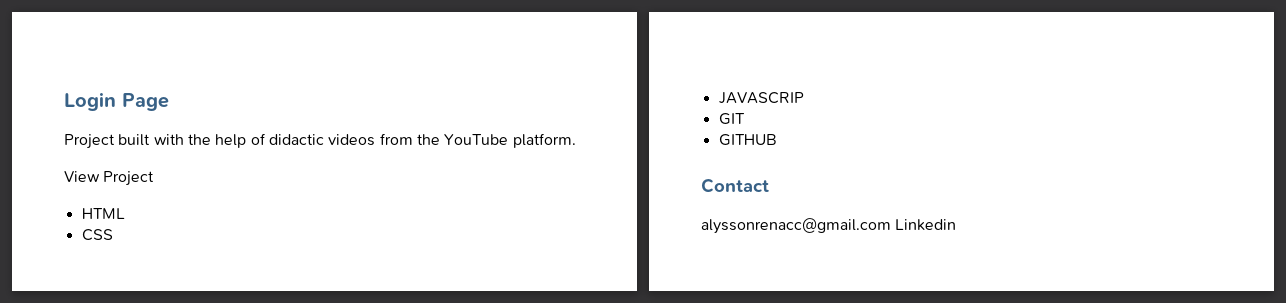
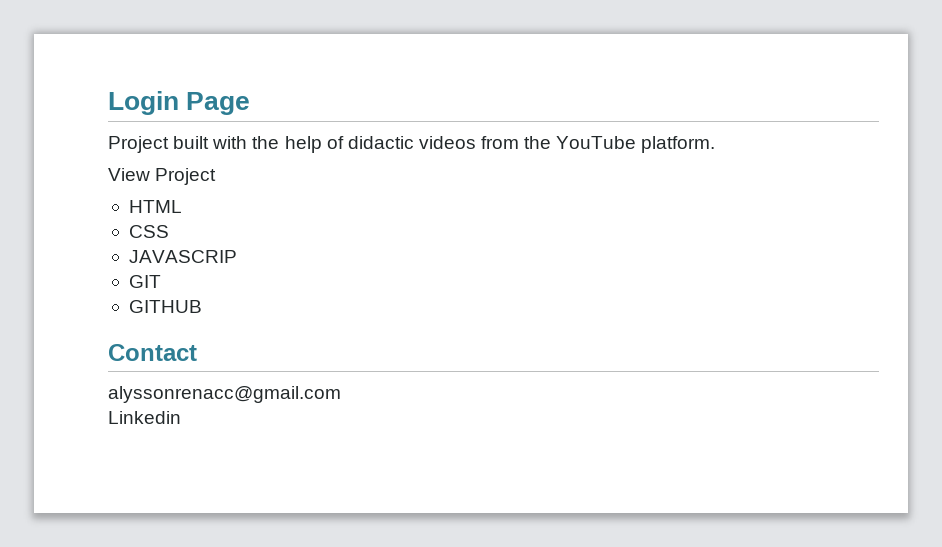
(891, 226) none -> (341, 394) //

